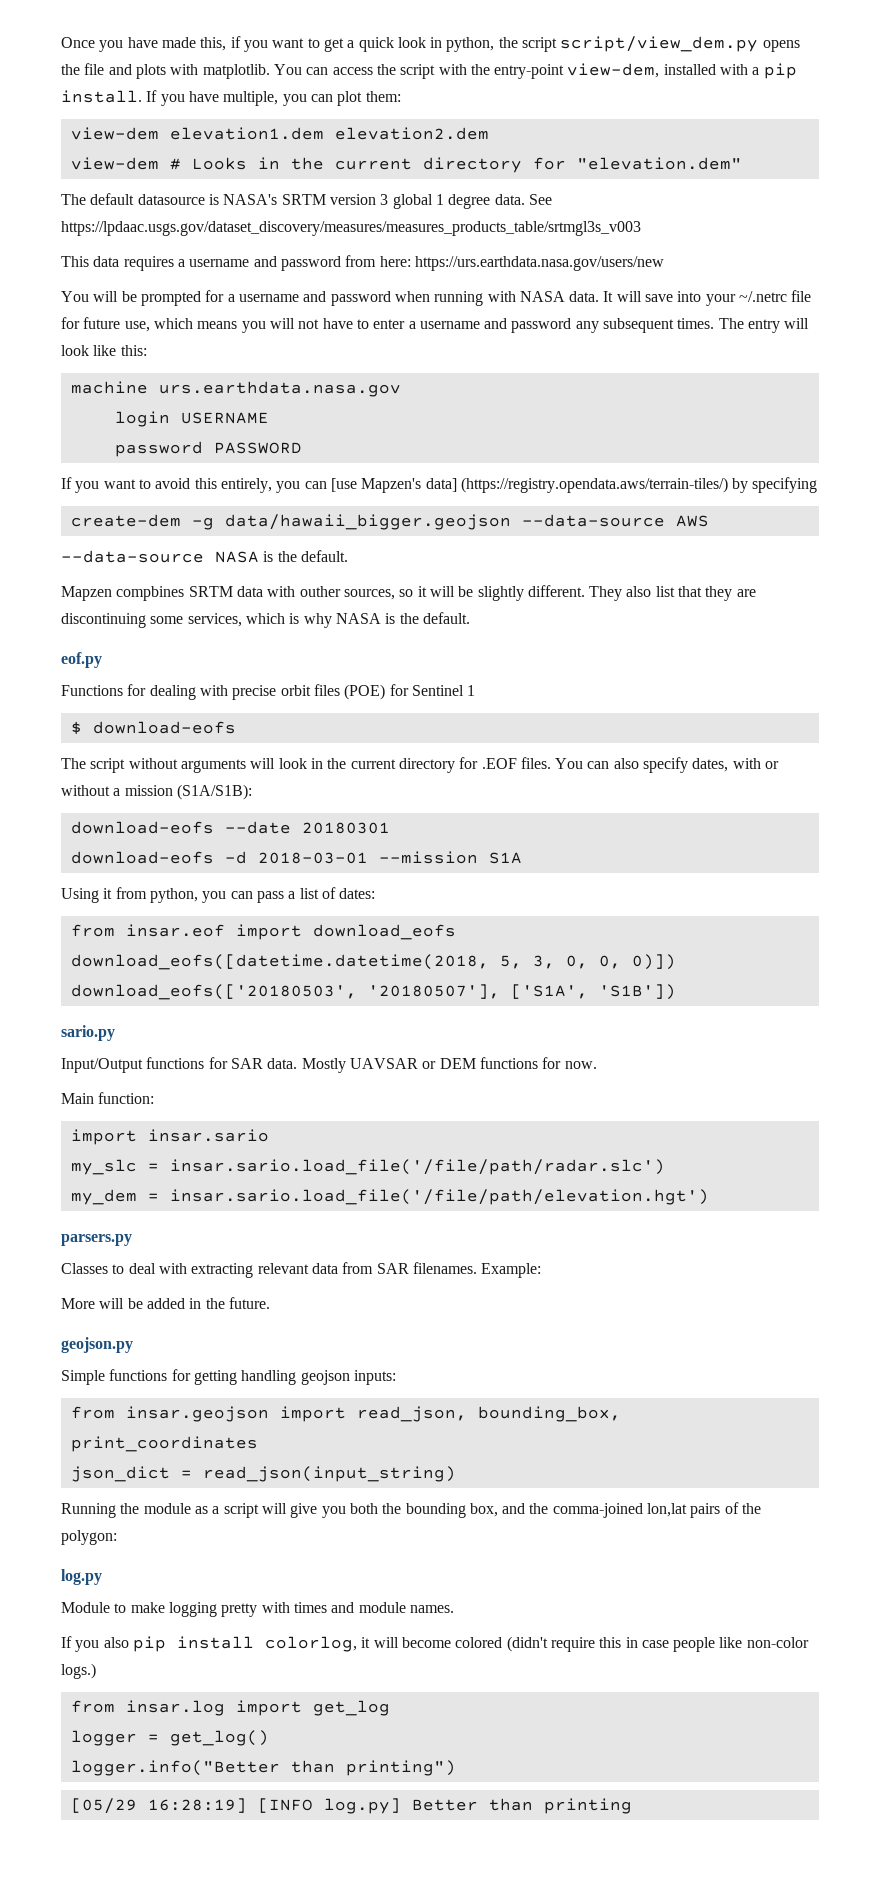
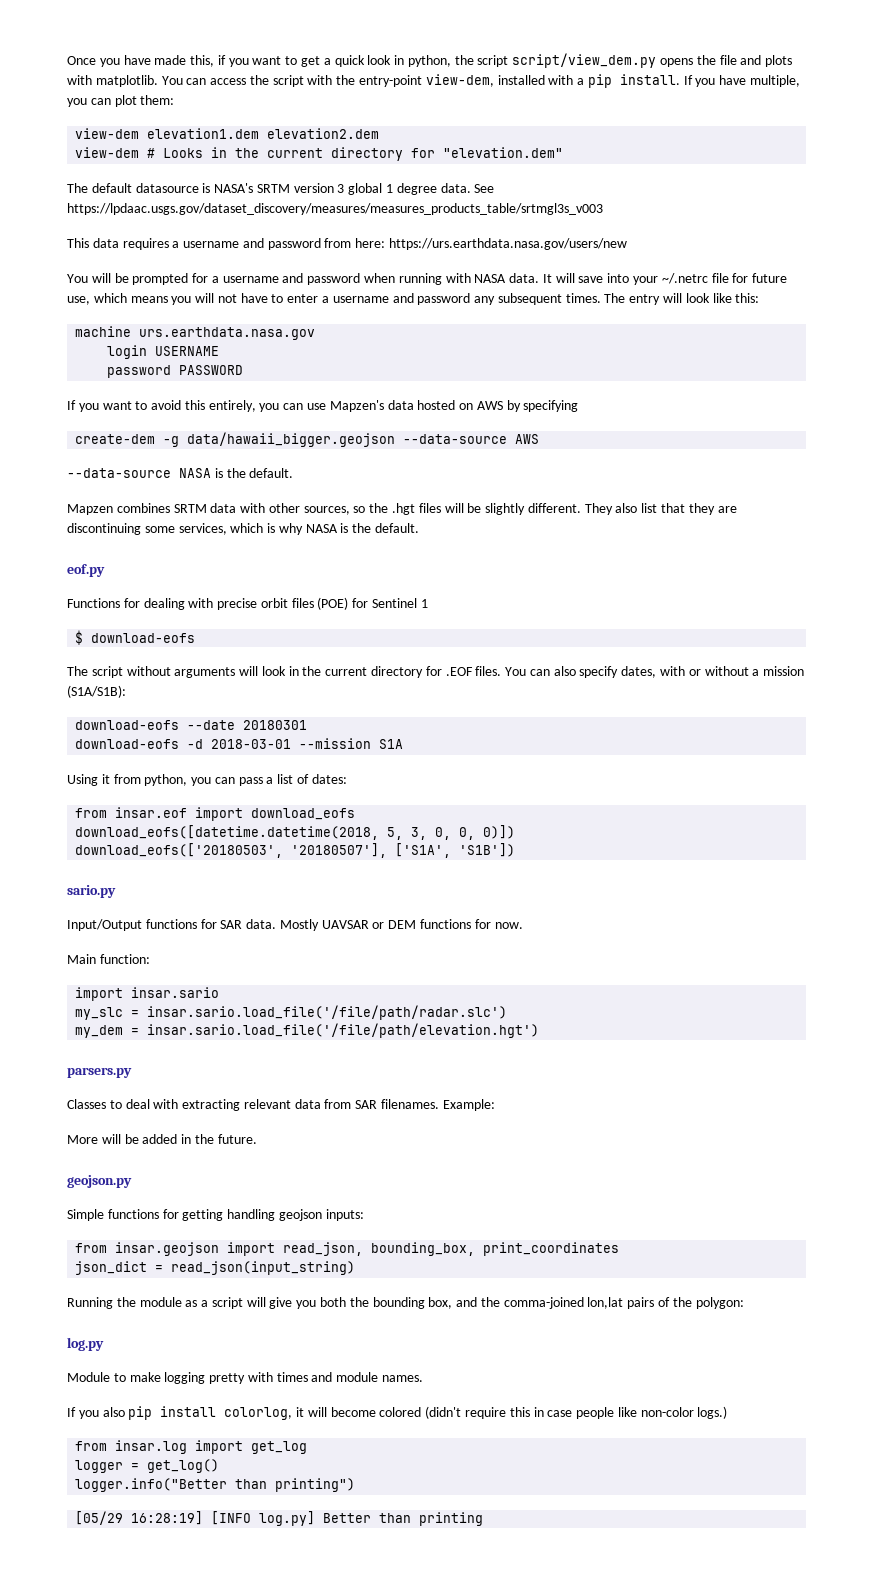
[330,477,728,493] [use Mapzen's data] (https://registry.opendata.aws/terrain-tiles/) -> [307,400,503,412] use Mapzen's data hosted on AWS
[116,586,185,601] compbines -> [116,503,170,513] combines
[299,586,341,597] outher -> [268,503,300,513] other
[417,586,427,597] it -> [369,503,441,515] the .hgt files

